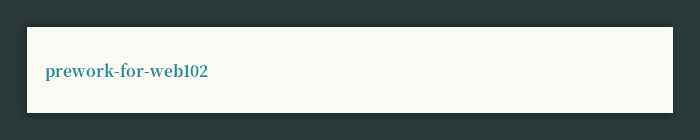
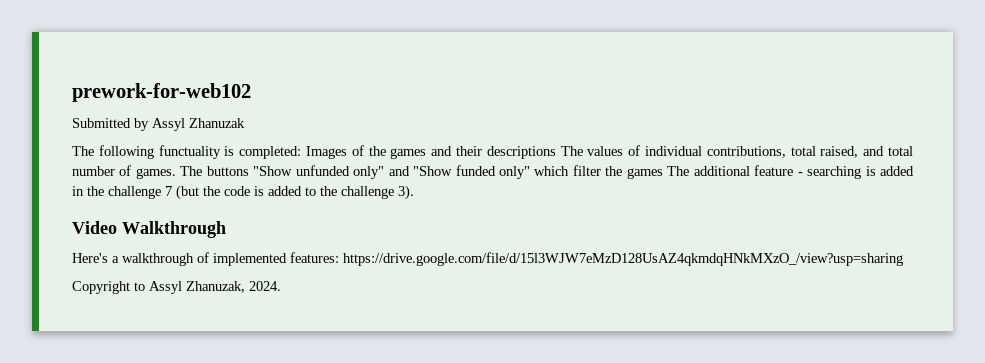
(208, 72) none -> [72,118,245,131] [72,145,913,159] [72,165,915,179] [72,185,414,200] [72,221,226,238] [72,252,903,266] [72,281,281,294] // Submitted by Assyl Zhanuzak // The following functuality is completed: Images of the games and their descriptions The values of individual contributions, total raised, and total number of games. The buttons "Show unfunded only" and "Show funded only" which filter the games The additional feature - searching is added in the challenge 7 (but the code is added to the challenge 3). // Video Walkthrough // Here's a walkthrough of implemented features: https://drive.google.com/file/d/15l3WJW7eMzD128UsAZ4qkmdqHNkMXzO_/view?usp=sharing // Copyright to Assyl Zhanuzak, 2024.

